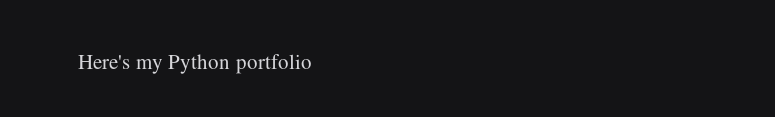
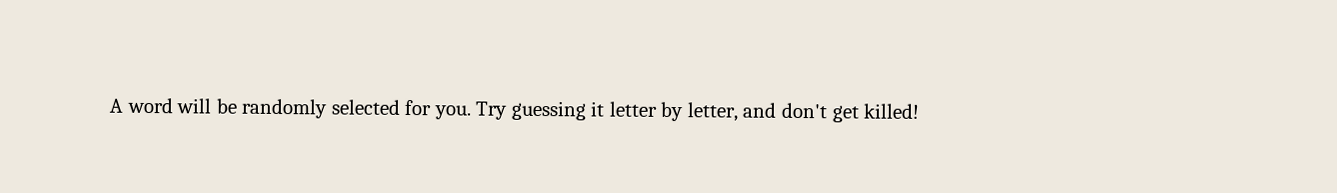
[78,54,313,74] Here's my Python portfolio -> [109,97,920,123] A word will be randomly selected for you. Try guessing it letter by letter, and don't get killed!

